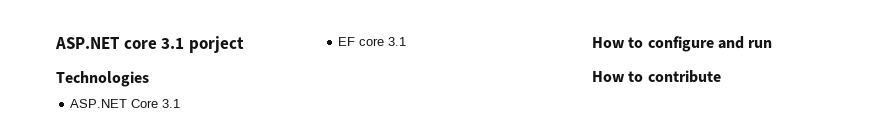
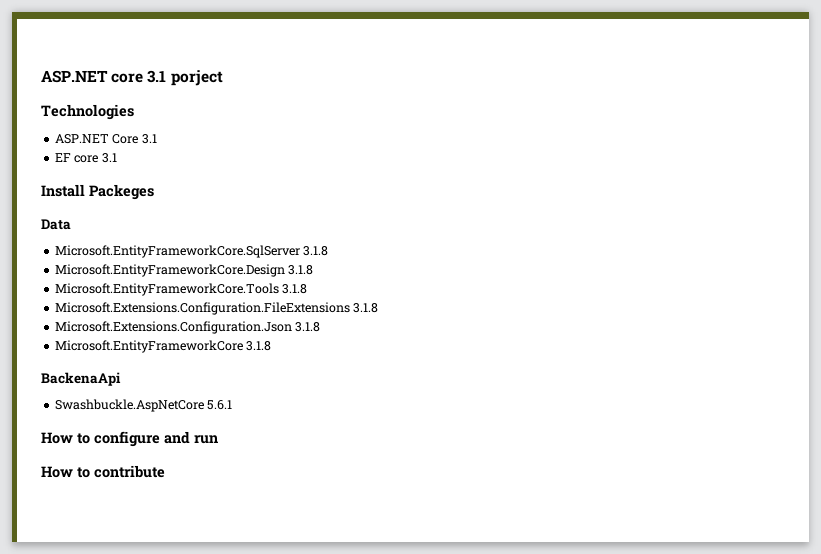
(407, 41) none -> [41,184,154,200] [41,219,71,230] [54,245,329,258] [54,264,314,277] [54,283,308,296] [54,302,379,315] [54,321,321,334] [54,340,272,353] [41,372,121,386] [54,399,233,412] // Install Packeges // Data // Microsoft.EntityFrameworkCore.SqlServer 3.1.8 // Microsoft.EntityFrameworkCore.Design 3.1.8 // Microsoft.EntityFrameworkCore.Tools 3.1.8 // Microsoft.Extensions.Configuration.FileExtensions 3.1.8 // Microsoft.Extensions.Configuration.Json 3.1.8 // Microsoft.EntityFrameworkCore 3.1.8 // BackenaApi // Swashbuckle.AspNetCore 5.6.1

